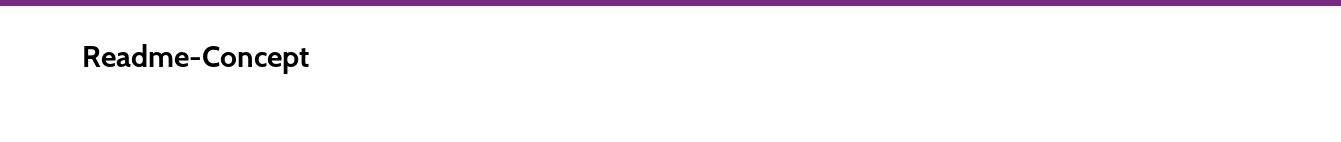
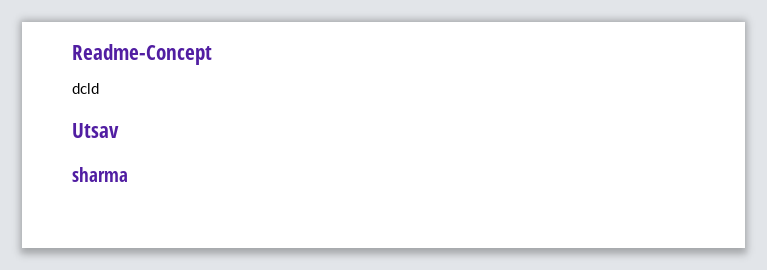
(309, 59) none -> [72,83,99,94] [72,123,119,138] [72,167,128,182] // dcld // Utsav // sharma

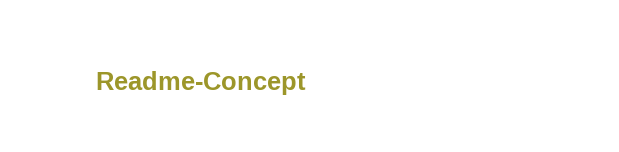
[72,83,99,94] [72,123,119,138] [72,167,128,182] // dcld // Utsav // sharma -> (306, 83) none

